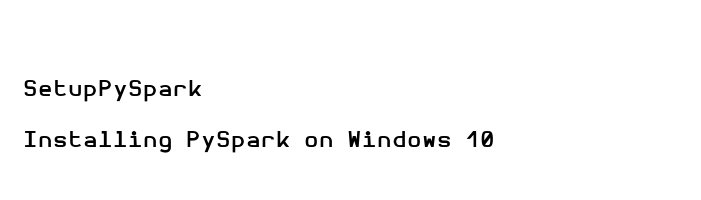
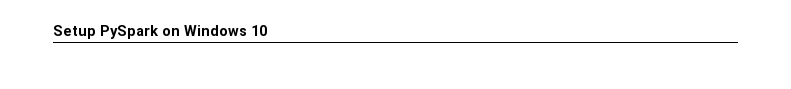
[23,80,203,102] [23,131,173,153] SetupPySpark // Installing -> [53,25,96,39] Setup

